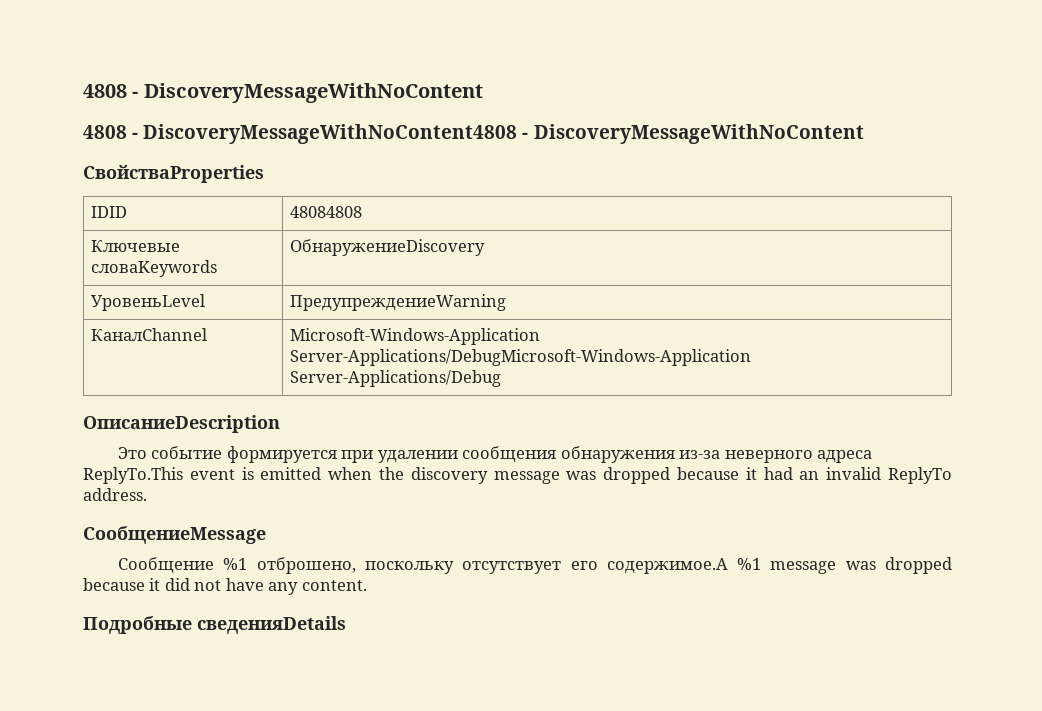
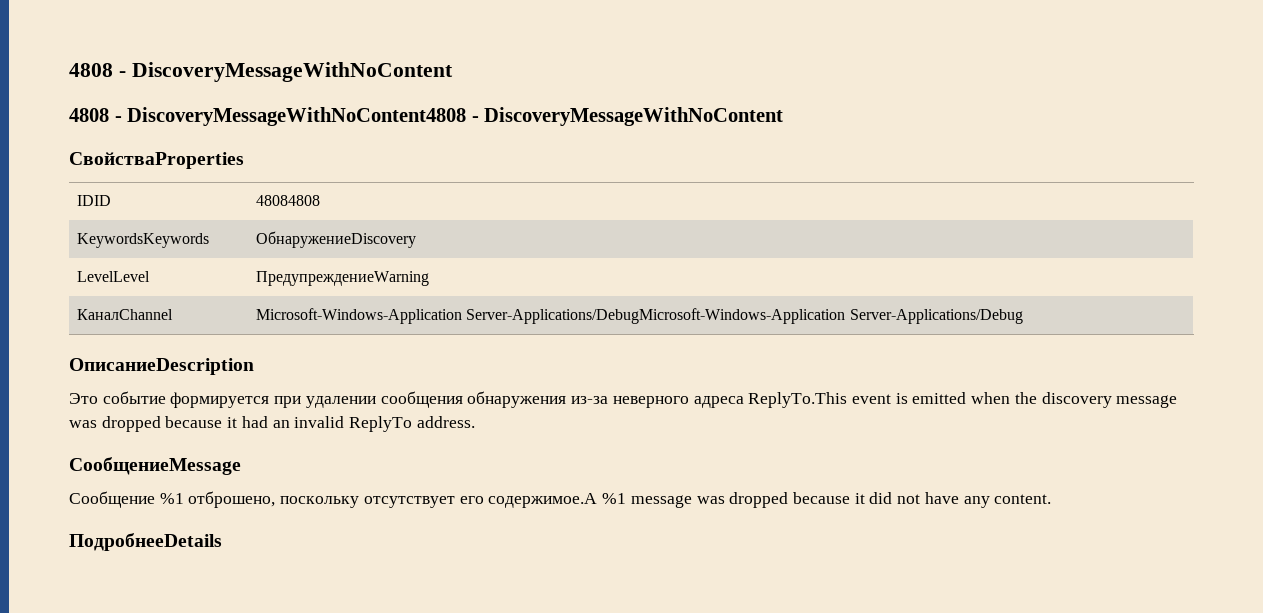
[91,240,181,252] [91,260,218,277] Ключевые словаKeywords -> [77,233,210,248] KeywordsKeywords
[91,294,206,311] УровеньLevel -> [77,271,151,282] LevelLevel
[83,616,346,634] Подробные сведенияDetails -> [69,533,222,551] ПодробнееDetails

